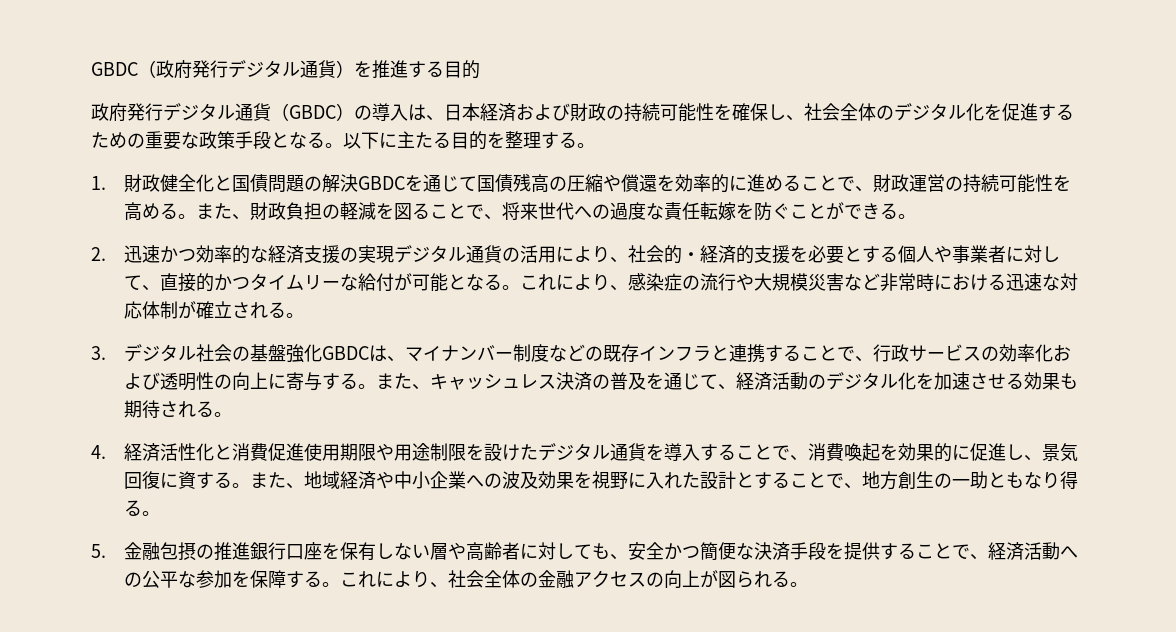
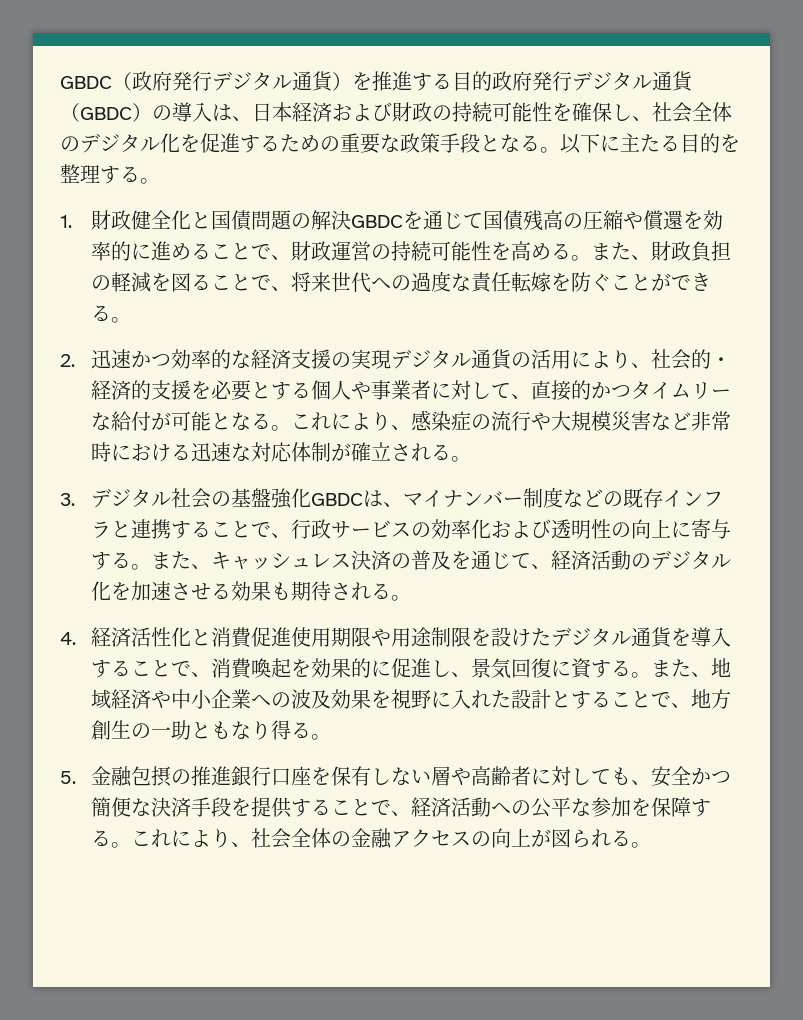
(480, 69) // -> (492, 81) none

